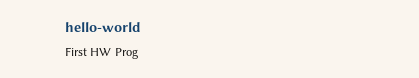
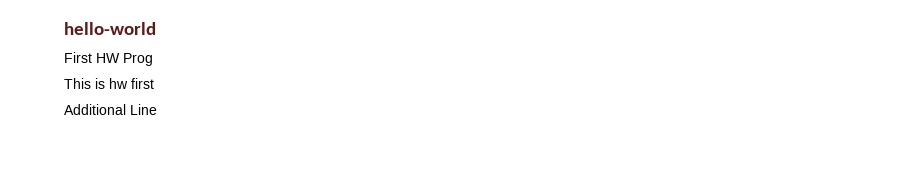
(138, 53) none -> [64,78,154,89] [64,104,157,115] // This is hw first // Additional Line

